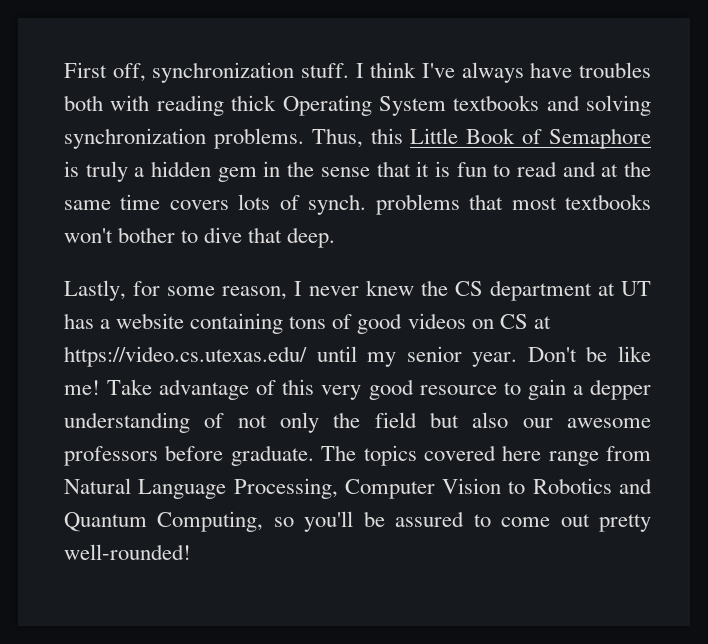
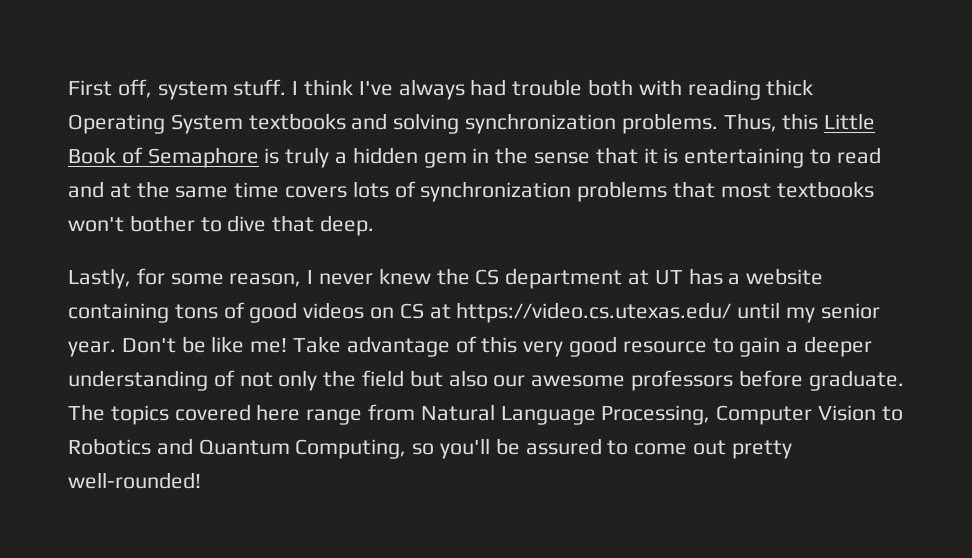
[152,62,295,83] synchronization -> [157,81,228,100] system
[530,62,652,78] have troubles -> [470,79,583,96] had trouble
[456,162,487,177] fun -> [684,148,805,168] entertaining
[308,194,367,215] synch. -> [420,181,572,202] synchronization
[589,379,651,400] depper -> [804,336,873,357] deeper

